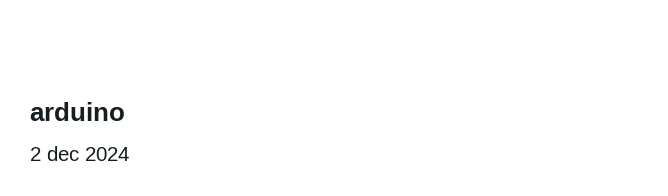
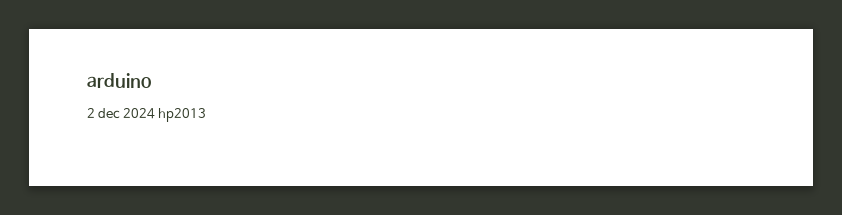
(129, 154) none -> [158,108,207,122] hp2013

